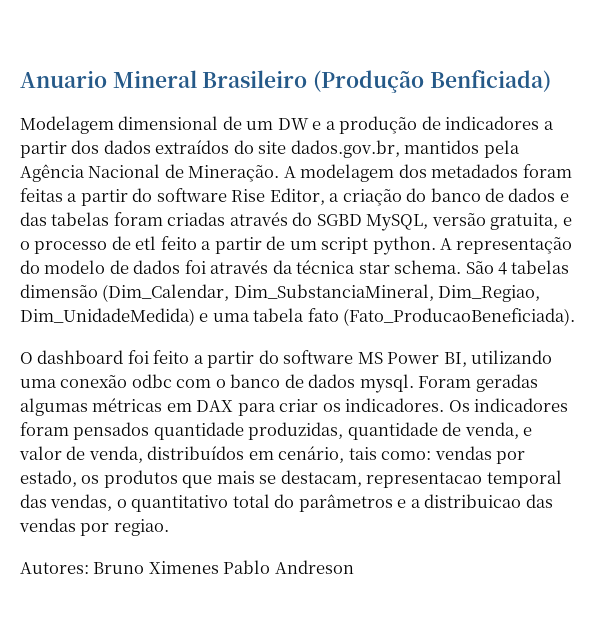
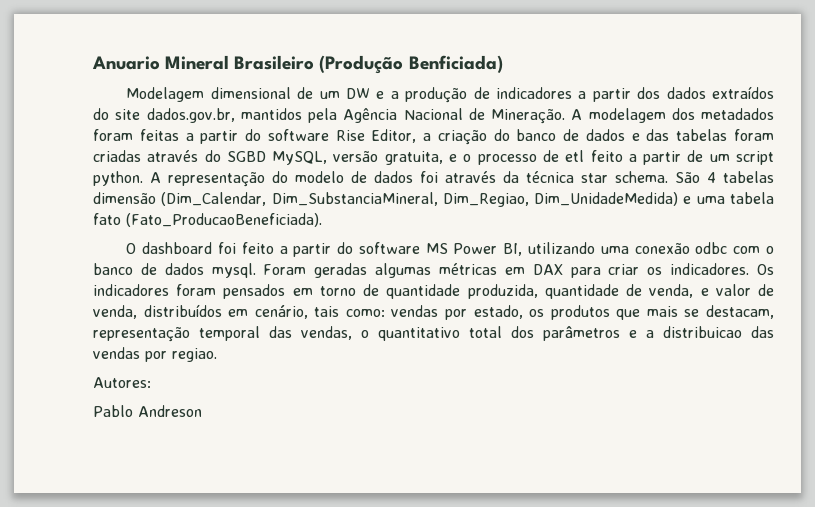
[153,422,344,440] quantidade produzidas, -> [292,284,538,299] em torno de quantidade produzida,
[366,472,483,488] representacao -> [93,327,190,342] representação
[274,494,295,508] do -> [511,326,534,338] dos
[93,561,219,574] Bruno Ximenes -> (151, 382) //

